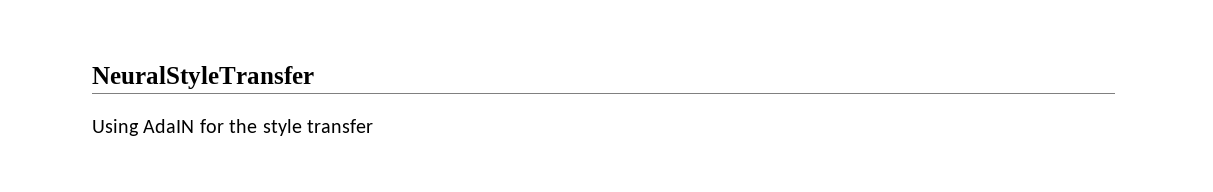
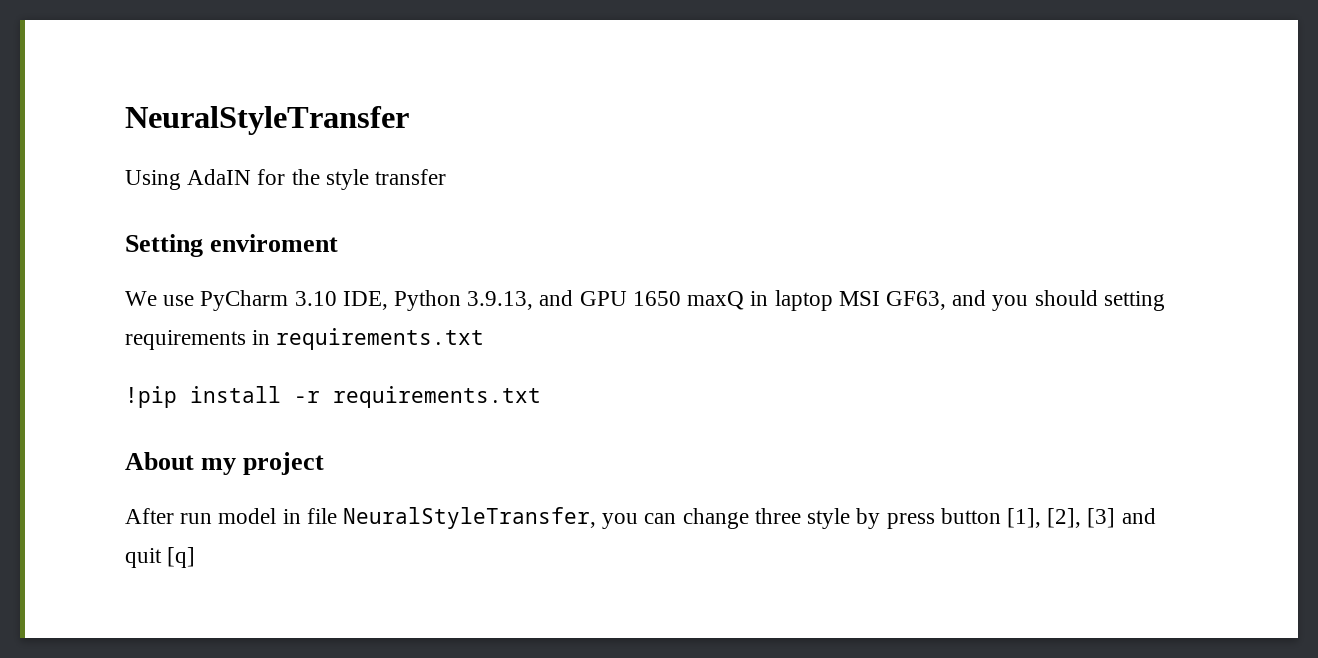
(373, 126) none -> [125,234,339,257] [125,290,1165,311] [125,328,485,350] [125,386,541,408] [125,452,325,475] [125,507,1156,529] [125,547,196,568] // Setting enviroment // We use PyCharm 3.10 IDE, Python 3.9.13, and GPU 1650 maxQ in laptop MSI GF63, and you should setting requirements in requirements.txt // !pip install -r requirements.txt // About my project // After run model in file NeuralStyleTransfer, you can change three style by press button [1], [2], [3] and quit [q]

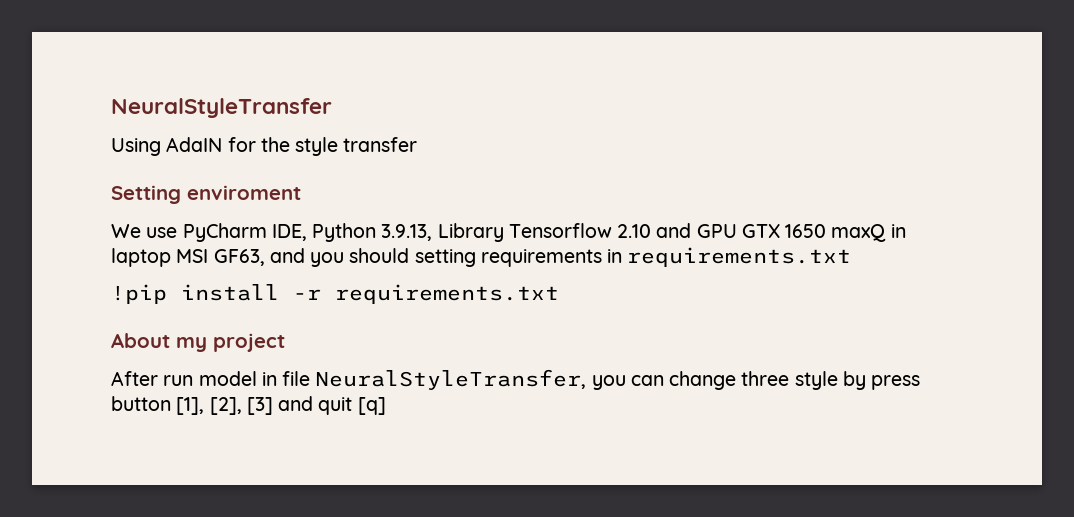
[294,291,337,306] 3.10 -> (267, 232) none
(534, 300) none -> [437,223,652,242] Library Tensorflow 2.10
(627, 298) none -> [741,224,780,238] GTX

